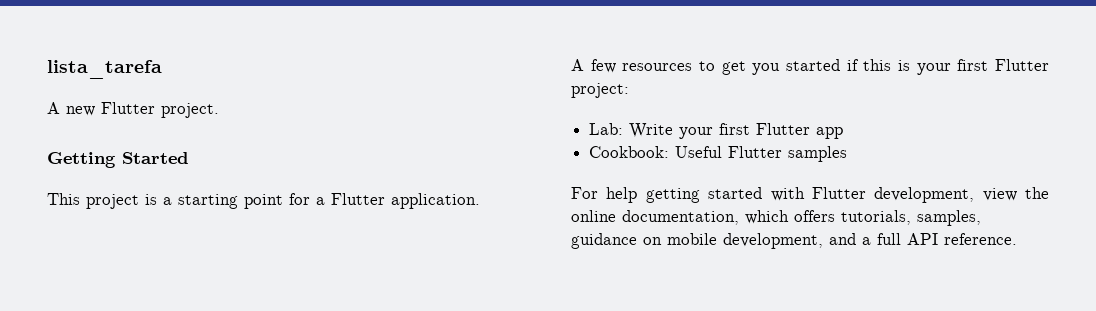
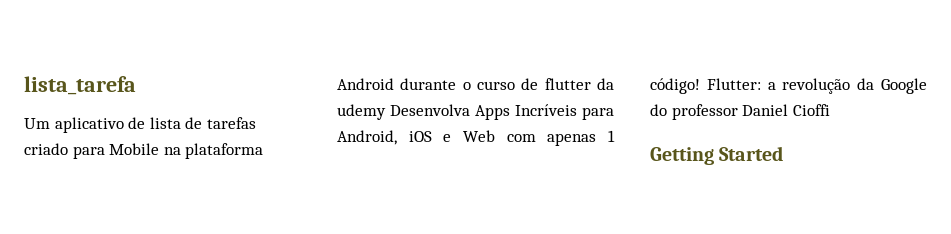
[47,102,219,118] [47,152,188,168] [47,193,480,209] [571,59,1049,75] [571,83,629,98] [589,123,844,139] [589,146,848,162] [571,187,1049,203] [571,210,981,226] [571,233,1017,249] A new Flutter project. // Getting Started // This project is a starting point for a Flutter application. // A few resources to get you started if this is your first Flutter project: // Lab: Write your first Flutter app // Cookbook: Useful Flutter samples // For help getting started with Flutter development, view the online documentation, which offers tutorials, samples, guidance on mobile development, and a full API reference. -> [24,117,256,133] [24,143,264,159] [337,78,614,90] [337,104,614,120] [337,130,615,146] [650,78,927,94] [650,104,830,120] [650,146,784,165] Um aplicativo de lista de tarefas criado para Mobile na plataforma Android durante o curso de flutter da udemy Desenvolva Apps Incríveis para Android, iOS e Web com apenas 1 código! Flutter: a revolução da Google do professor Daniel Cioffi // Getting Started

